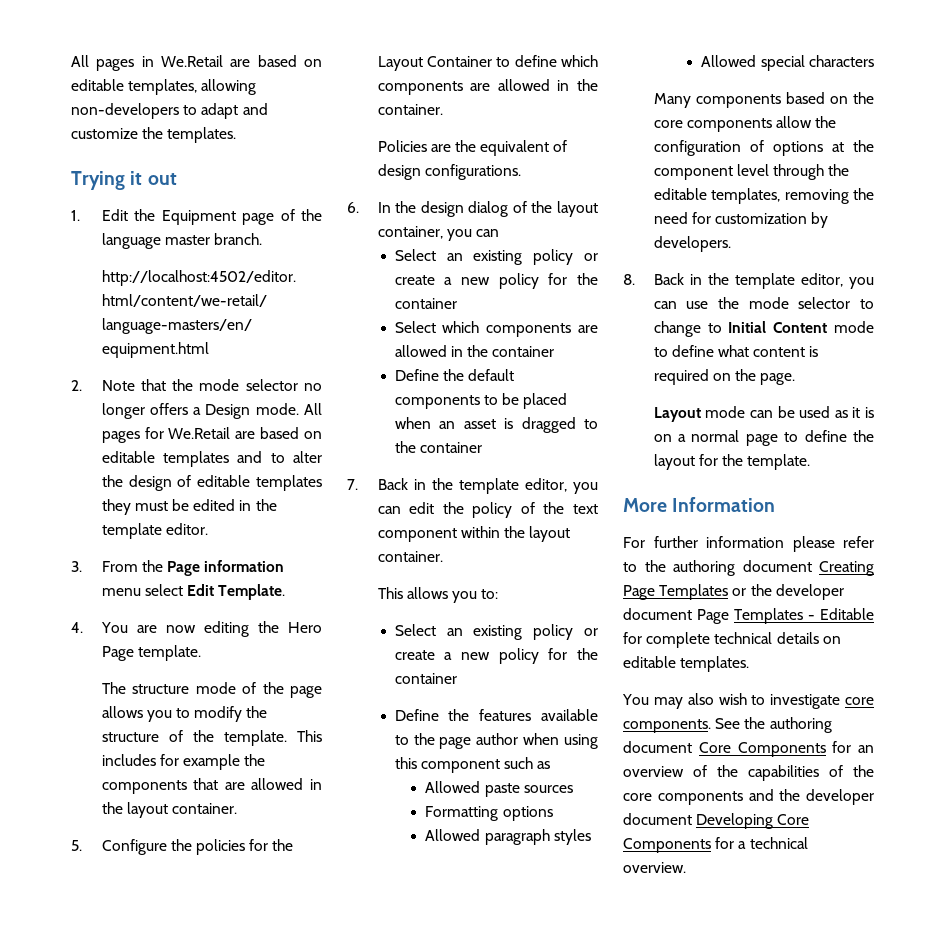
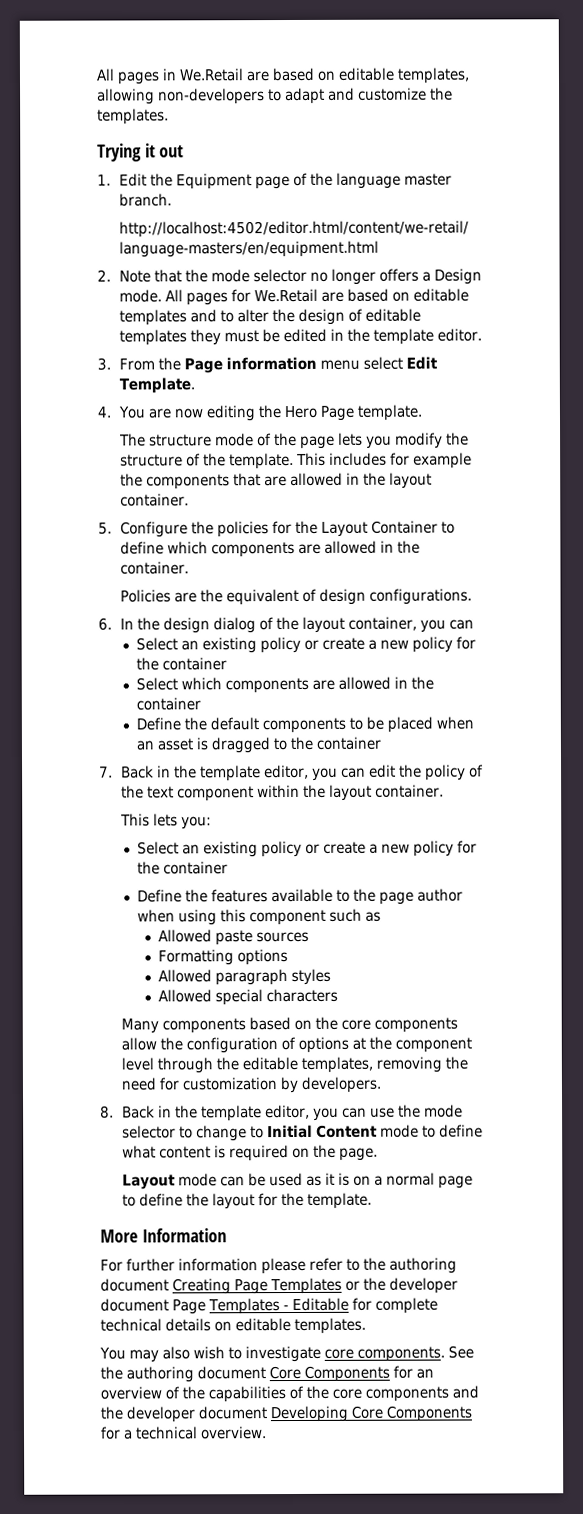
[101,706,191,722] allows you to -> [337,432,392,449] lets you
[406,587,499,603] allows you to: -> [152,813,212,830] lets you:

